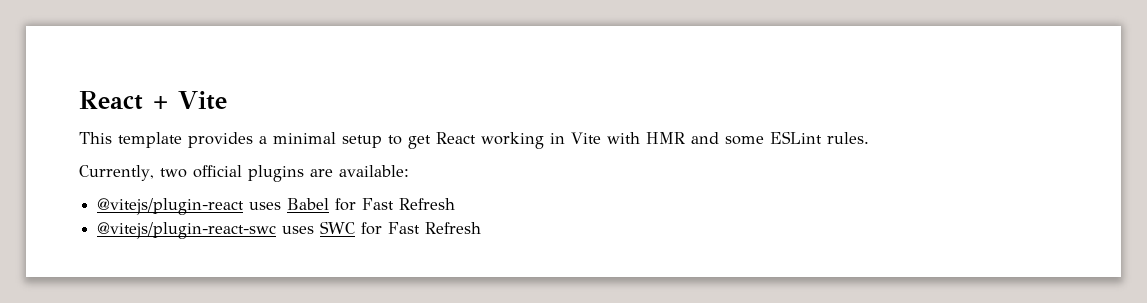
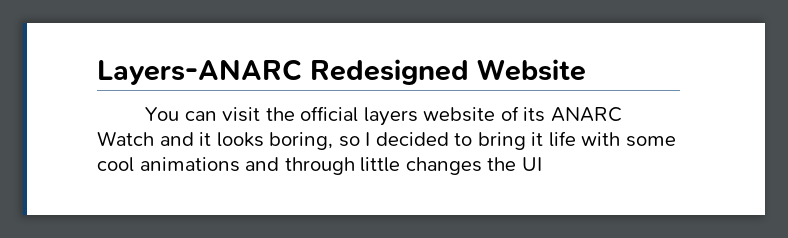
[79,91,227,110] [79,131,869,149] [79,165,409,182] [97,198,456,215] [97,221,482,239] React + Vite // This template provides a minimal setup to get React working in Vite with HMR and some ESLint rules. // Currently, two official plugins are available: // @vitejs/plugin-react uses Babel for Fast Refresh // @vitejs/plugin-react-swc uses SWC for Fast Refresh -> [97,59,586,85] [145,106,622,126] [97,131,676,150] [97,157,542,175] Layers-ANARC Redesigned Website // You can visit the official layers website of its ANARC Watch and it looks boring, so I decided to bring it life with some cool animations and through little changes the UI

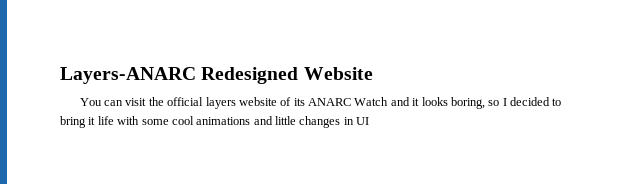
[284,157,355,175] through -> (273, 120) none
[487,157,517,171] the -> [343,117,354,125] in

